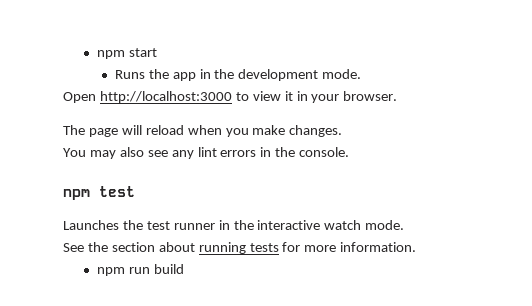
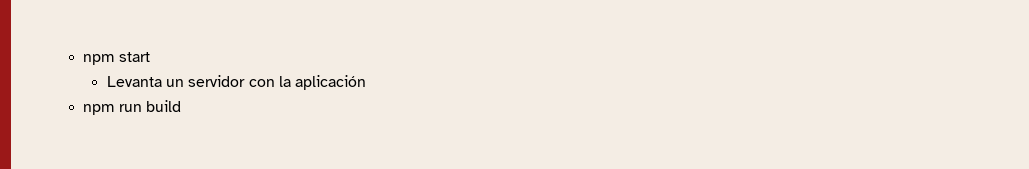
[114,69,362,81] [63,91,398,103] [63,125,343,137] [63,147,350,159] [63,186,135,200] [63,220,405,230] [63,242,417,254] Runs the app in the development mode. // Open http://localhost:3000 to view it in your browser. // The page will reload when you make changes. // You may also see any lint errors in the console. // npm test // Launches the test runner in the interactive watch mode. // See the section about running tests for more information. -> [106,75,367,90] Levanta un servidor con la aplicación

